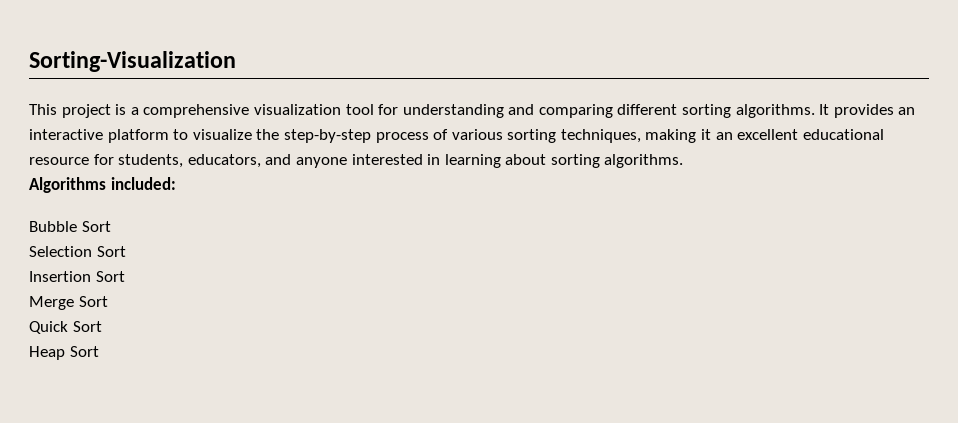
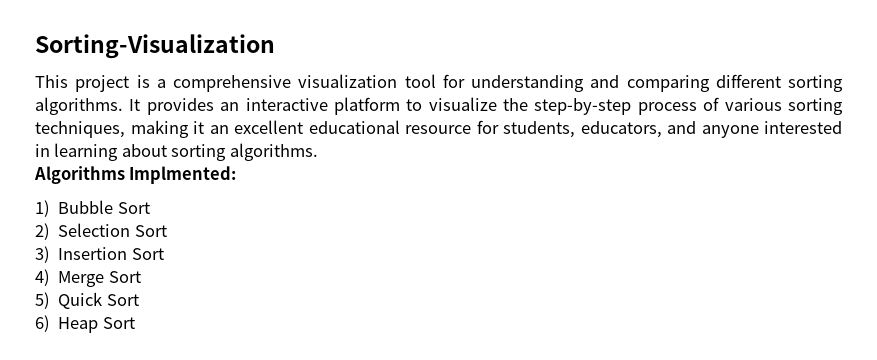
[110,177,176,190] included: // -> [129,166,237,184] [35,200,50,217] Implmented: // 1)
(111, 226) none -> [35,223,50,240] 2)
(126, 251) none -> [35,246,50,263] 3)
(125, 276) none -> [35,269,50,286] 4)
(108, 301) none -> [35,292,50,309] 5)
(102, 326) none -> [35,315,50,332] 6)

